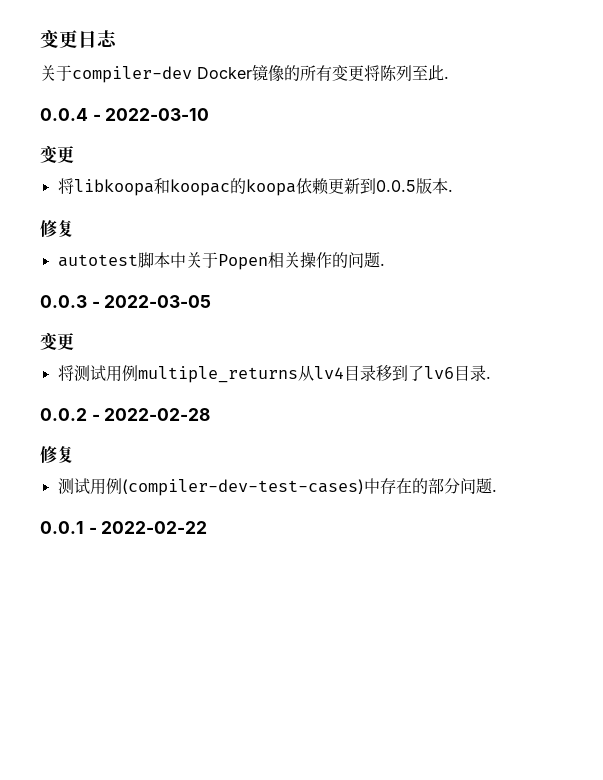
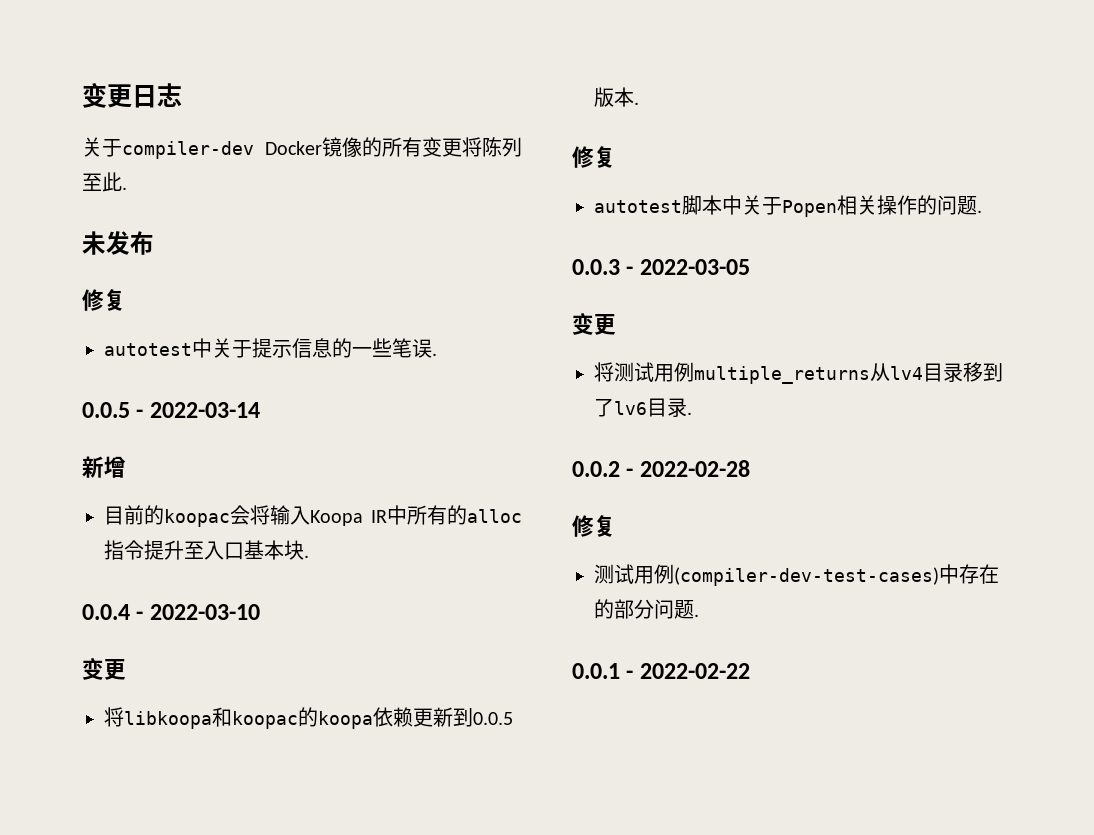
(449, 77) none -> [82,231,154,255] [82,289,126,311] [104,338,437,358] [82,402,260,418] [82,456,126,478] [104,505,522,527] [104,540,309,560] // 未发布 // 修复 // autotest中关于提示信息的一些笔误. // 0.0.5 - 2022-03-14 // 新增 // 目前的koopac会将输入Koopa IR中所有的alloc指令提升至入口基本块.

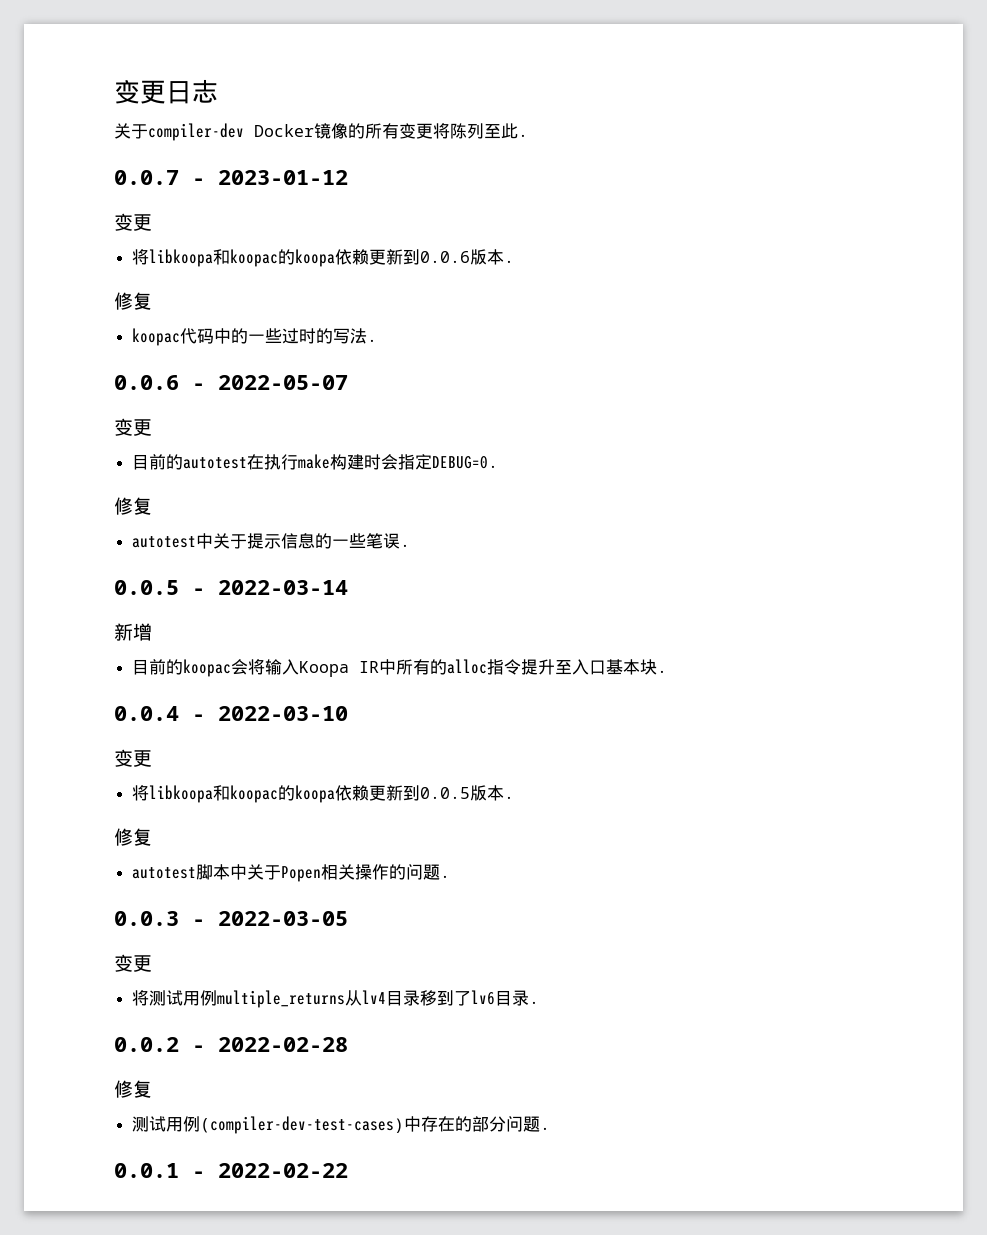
[82,231,154,255] 未发布 -> [114,170,348,185] [114,213,152,231] [132,249,515,267] [114,292,152,310] [132,328,378,346] [114,375,348,390] [114,418,152,436] [132,454,499,470] 0.0.7 - 2023-01-12 // 变更 // 将libkoopa和koopac的koopa依赖更新到0.0.6版本. // 修复 // koopac代码中的一些过时的写法. // 0.0.6 - 2022-05-07 // 变更 // 目前的autotest在执行make构建时会指定DEBUG=0.

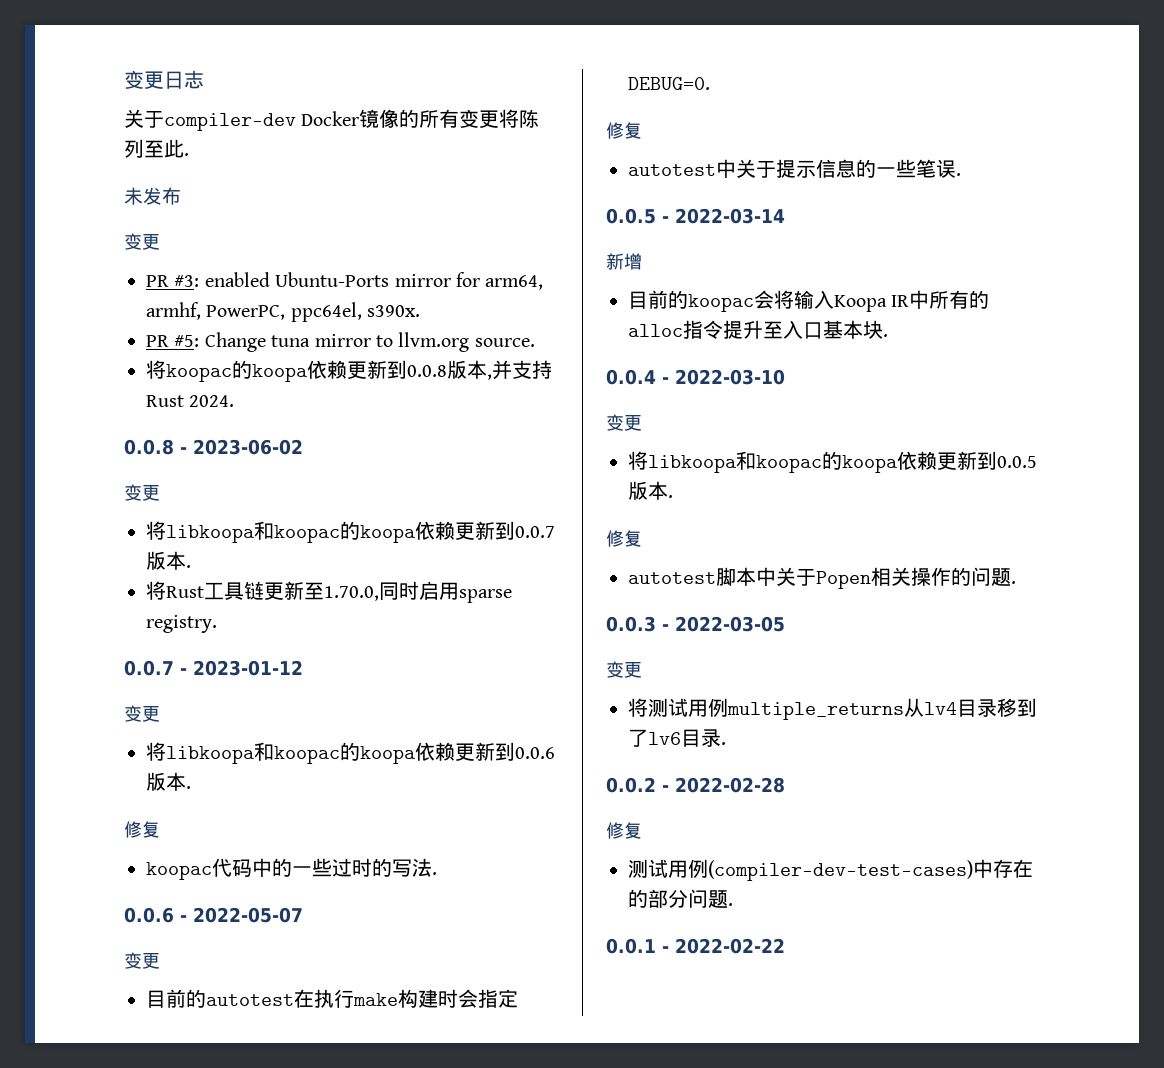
(528, 135) none -> [124,187,181,205] [124,233,160,250] [146,272,544,290] [146,302,421,322] [146,332,535,352] [146,360,552,382] [146,395,235,407] [124,439,303,455] [124,484,160,501] [146,521,555,543] [146,551,191,570] [146,581,512,603] [146,615,217,633] // 未发布 // 变更 // PR #3: enabled Ubuntu-Ports mirror for arm64, armhf, PowerPC, ppc64el, s390x. // PR #5: Change tuna mirror to llvm.org source. // 将koopac的koopa依赖更新到0.0.8版本,并支持Rust 2024. // 0.0.8 - 2023-06-02 // 变更 // 将libkoopa和koopac的koopa依赖更新到0.0.7版本. // 将Rust工具链更新至1.70.0,同时启用sparse registry.

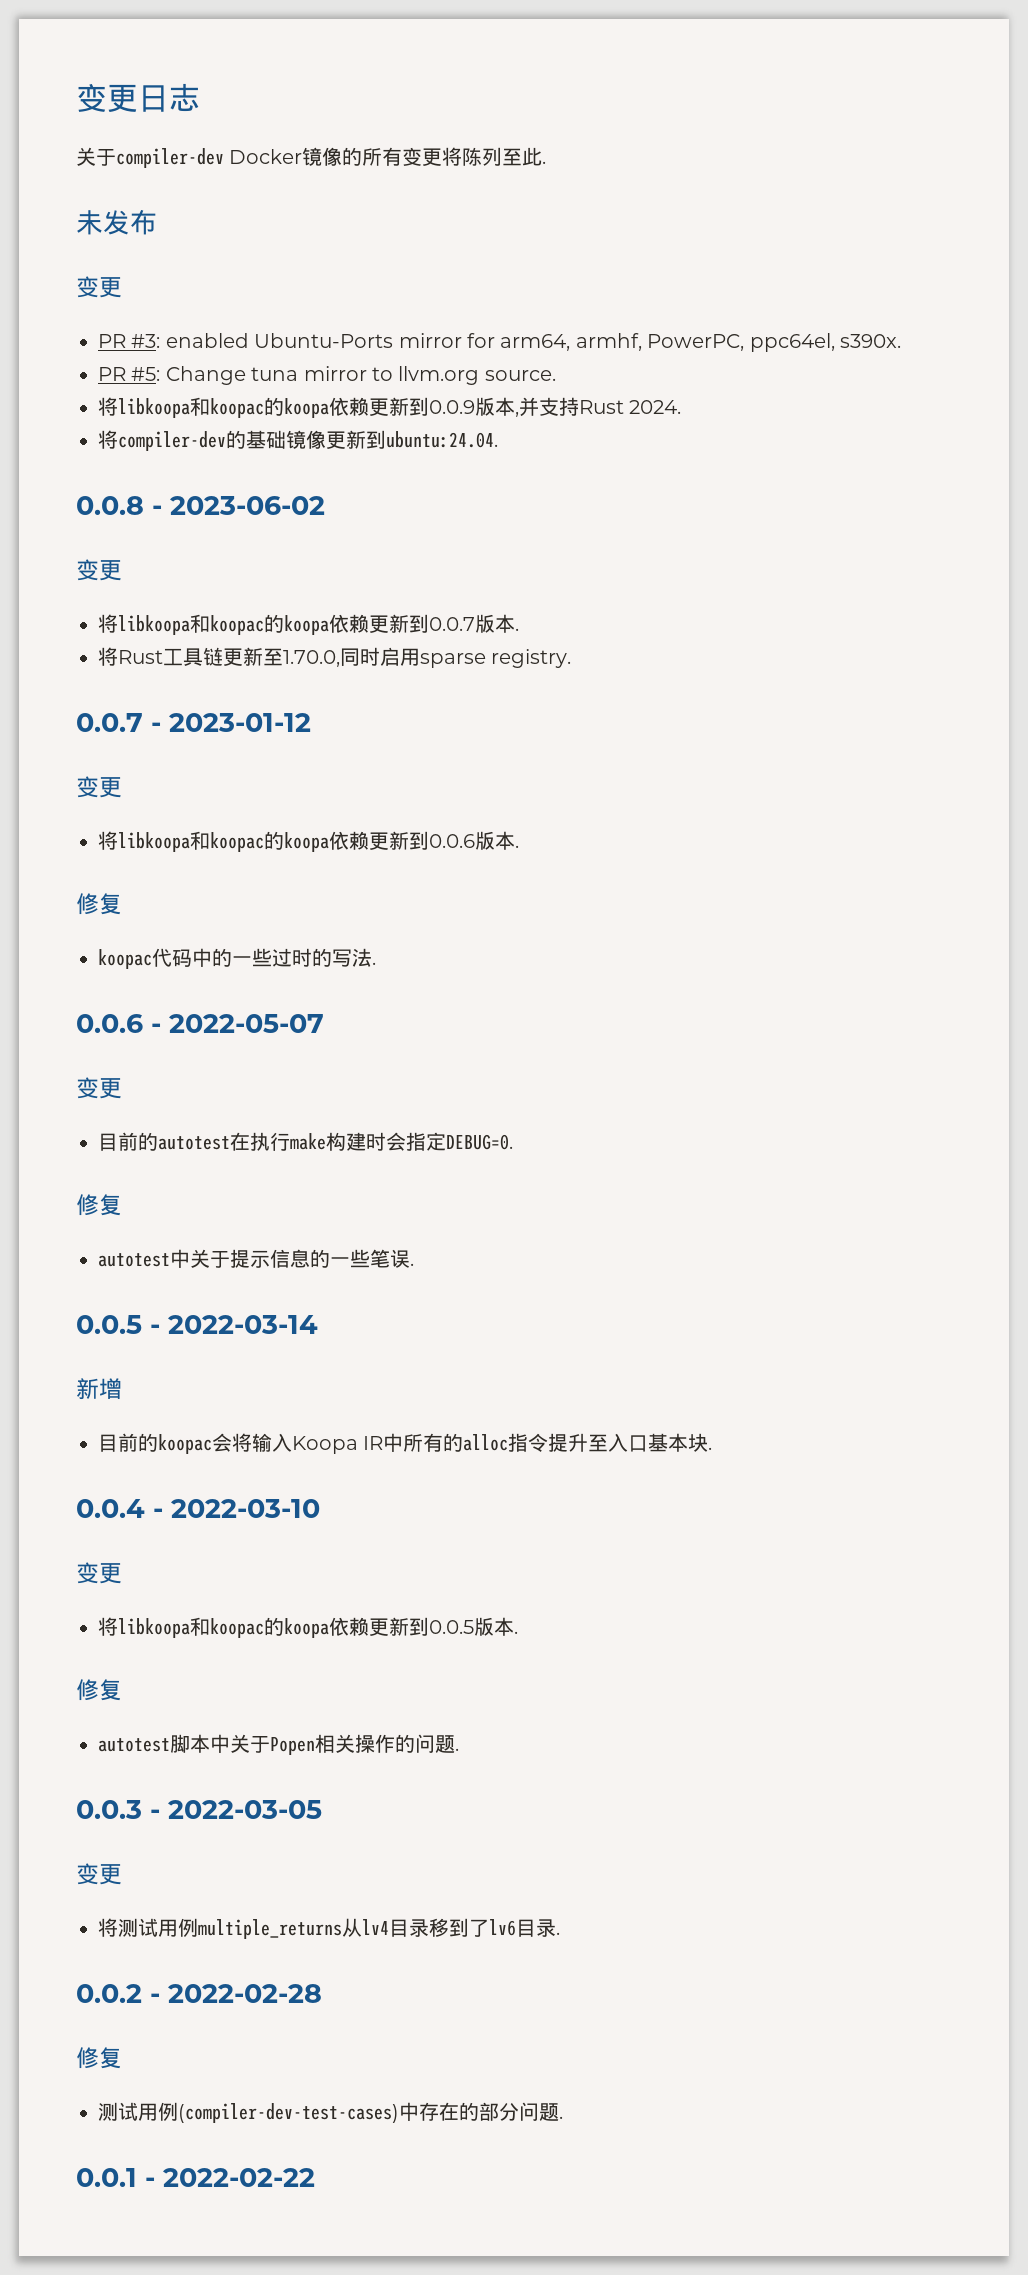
[166,360,447,382] koopac的koopa依赖更新到0.0.8 -> [118,397,475,418] libkoopa和koopac的koopa依赖更新到0.0.9
(235, 401) none -> [98,430,498,451] // 将compiler-dev的基础镜像更新到ubuntu:24.04.

